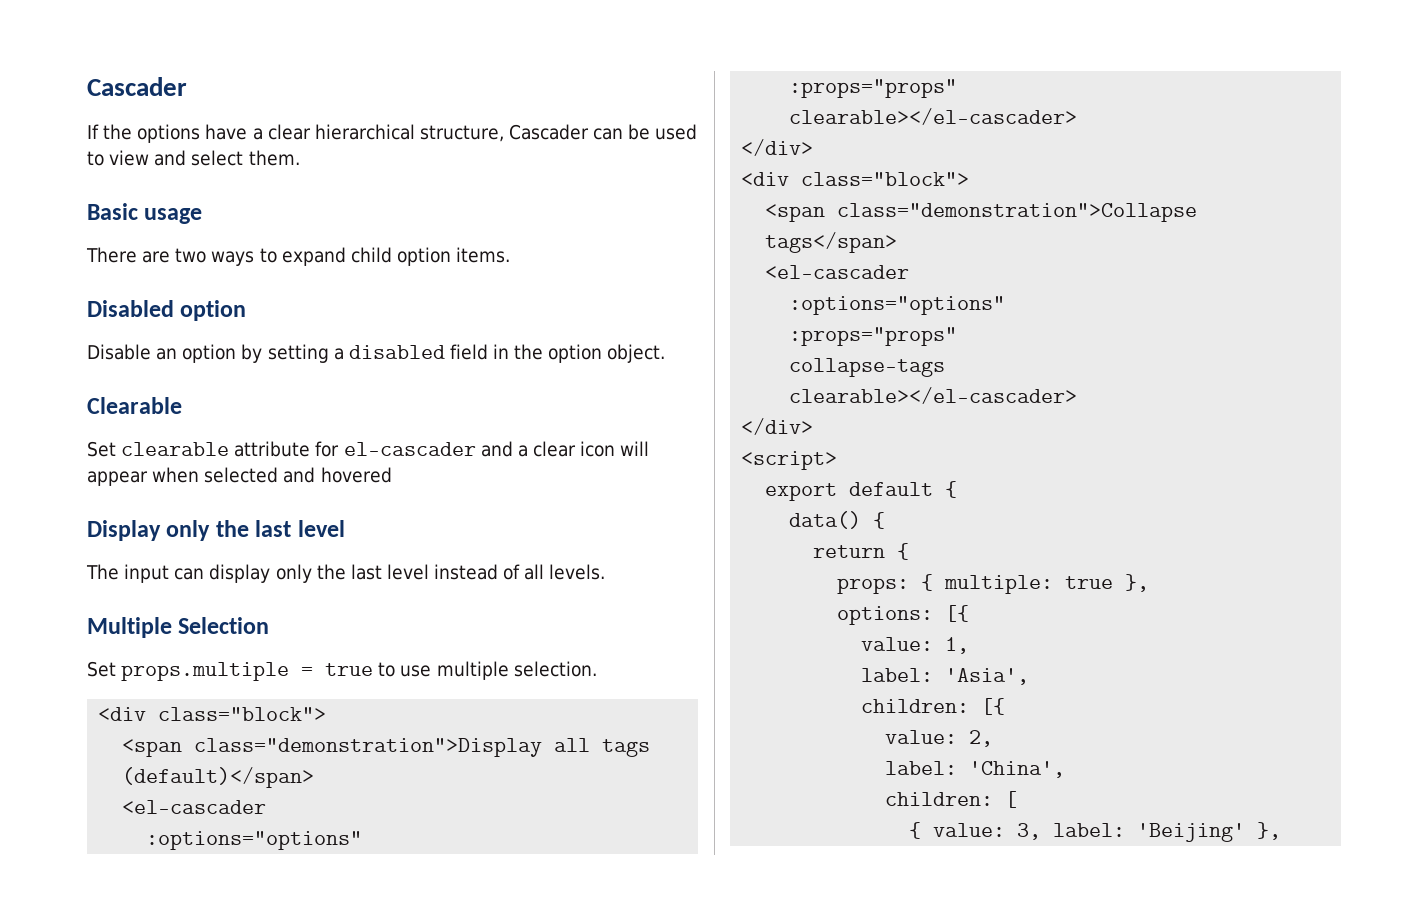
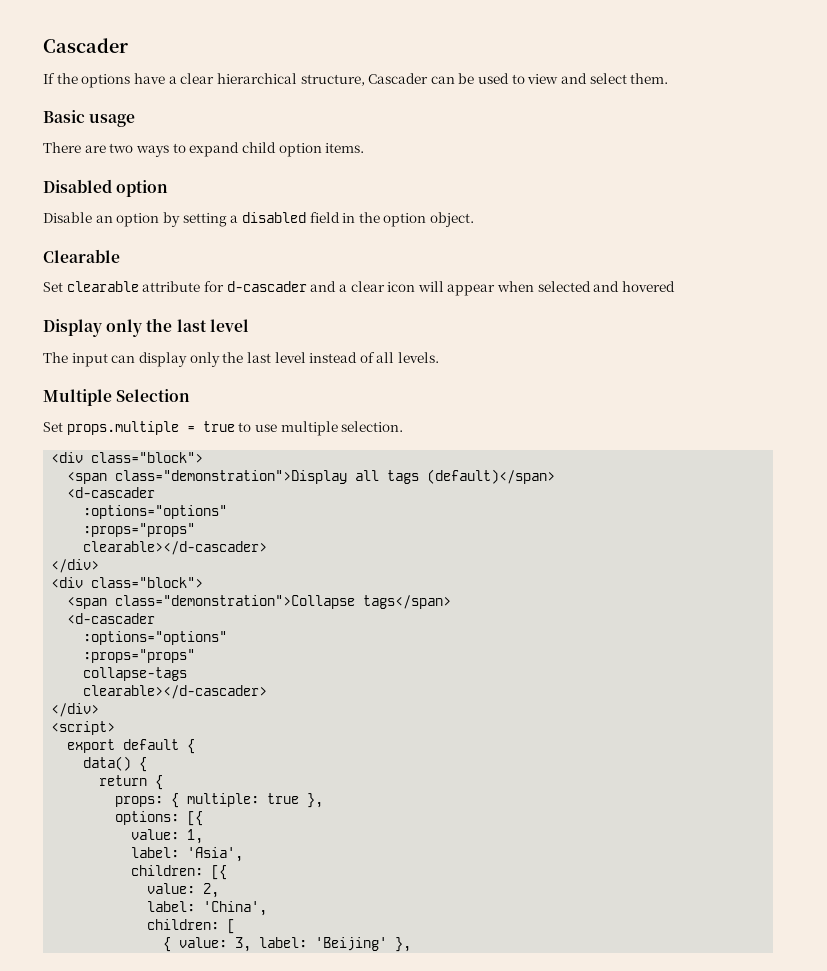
[343,442,476,456] el-cascader -> [226,281,307,292] d-cascader
[122,800,267,814] [146,831,363,850] [789,79,958,98] [789,108,1078,125] <el-cascader // :options="options" // :props="props" // clearable></el-cascader> -> [67,487,156,498] [83,505,228,519] [83,523,196,537] [83,541,268,555] <d-cascader // :options="options" // :props="props" // clearable></d-cascader>
[765,265,910,279] <el-cascader -> [67,613,156,624] <d-cascader
[789,387,1078,404] clearable></el-cascader> -> [83,685,268,699] clearable></d-cascader>

